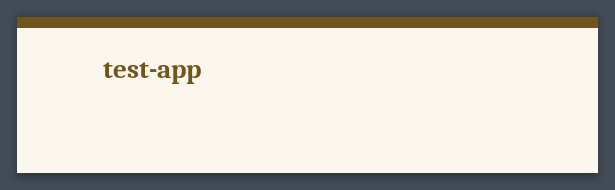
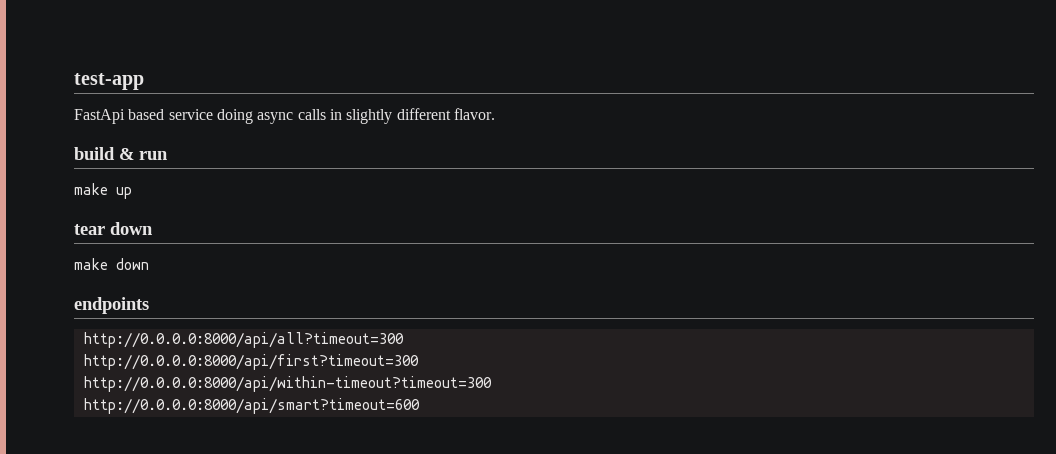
(201, 73) none -> [74,108,495,124] [74,147,168,160] [74,183,132,199] [74,222,153,235] [74,258,149,270] [74,297,149,314] [83,332,404,348] [83,354,419,370] [83,376,492,392] [83,398,420,414] // FastApi based service doing async calls in slightly different flavor. // build & run // make up // tear down // make down // endpoints // http://0.0.0.0:8000/api/all?timeout=300 // http://0.0.0.0:8000/api/first?timeout=300 // http://0.0.0.0:8000/api/within-timeout?timeout=300 // http://0.0.0.0:8000/api/smart?timeout=600

